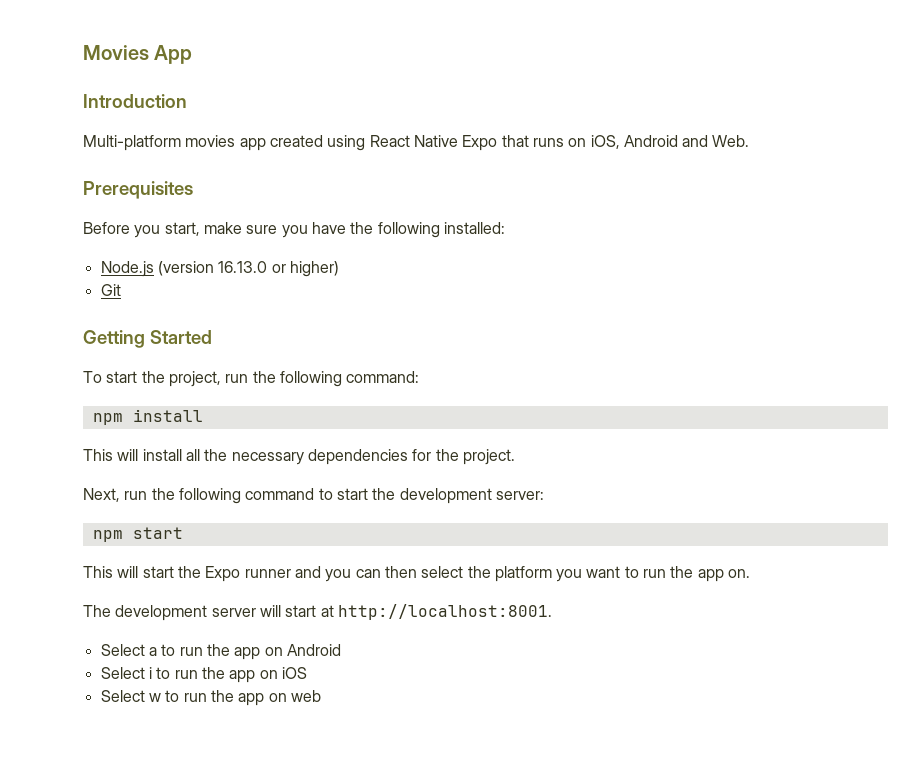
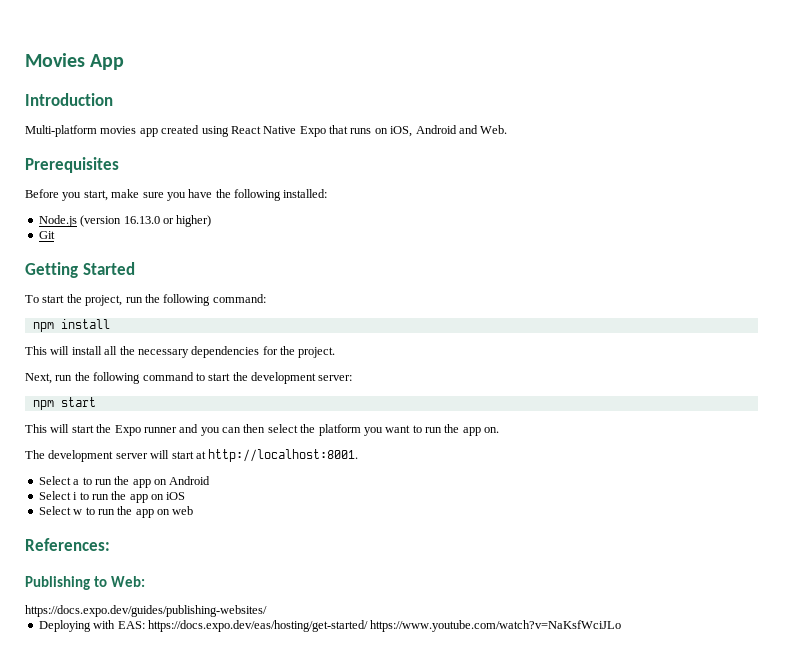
(321, 696) none -> [25,538,110,551] [25,576,145,590] [25,605,267,617] [38,620,622,632] // References: // Publishing to Web: // https://docs.expo.dev/guides/publishing-websites/ // Deploying with EAS: https://docs.expo.dev/eas/hosting/get-started/ https://www.youtube.com/watch?v=NaKsfWciJLo

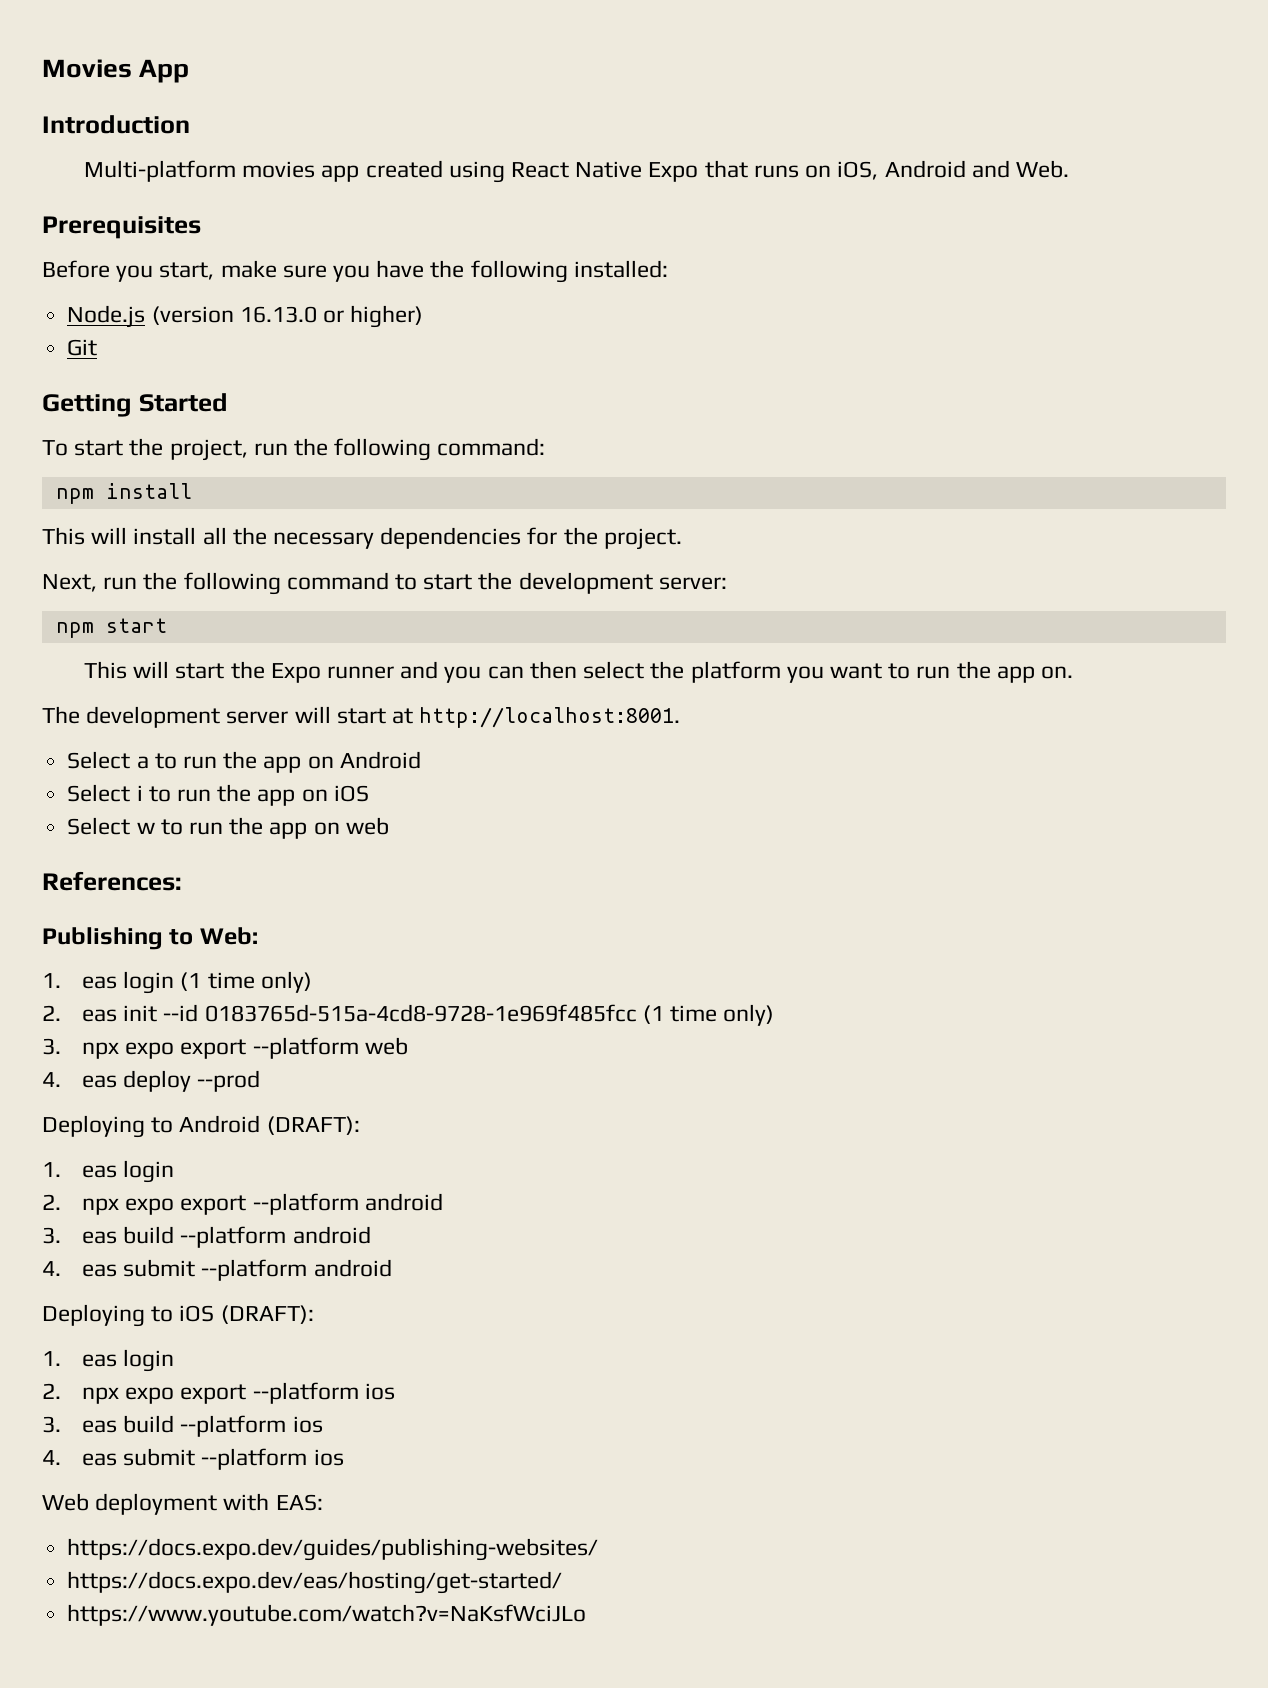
[25,605,267,617] [38,620,145,632] https://docs.expo.dev/guides/publishing-websites/ // Deploying with EAS: -> [42,971,312,994] [42,1004,775,1026] [42,1037,408,1059] [42,1070,261,1092] [42,1115,360,1138] [42,1160,175,1183] [42,1193,443,1215] [42,1226,371,1248] [42,1259,392,1281] [42,1304,314,1327] [42,1349,175,1372] [42,1382,395,1404] [42,1415,323,1437] [42,1448,344,1470] [42,1493,323,1515] [67,1538,599,1561] 1. eas login (1 time only) // 2. eas init --id 0183765d-515a-4cd8-9728-1e969f485fcc (1 time only) // 3. npx expo export --platform web // 4. eas deploy --prod // Deploying to Android (DRAFT): // 1. eas login // 2. npx expo export --platform android // 3. eas build --platform android // 4. eas submit --platform android // Deploying to iOS (DRAFT): // 1. eas login // 2. npx expo export --platform ios // 3. eas build --platform ios // 4. eas submit --platform ios // Web deployment with EAS: // https://docs.expo.dev/guides/publishing-websites/ //
(368, 626) none -> (563, 1582) //

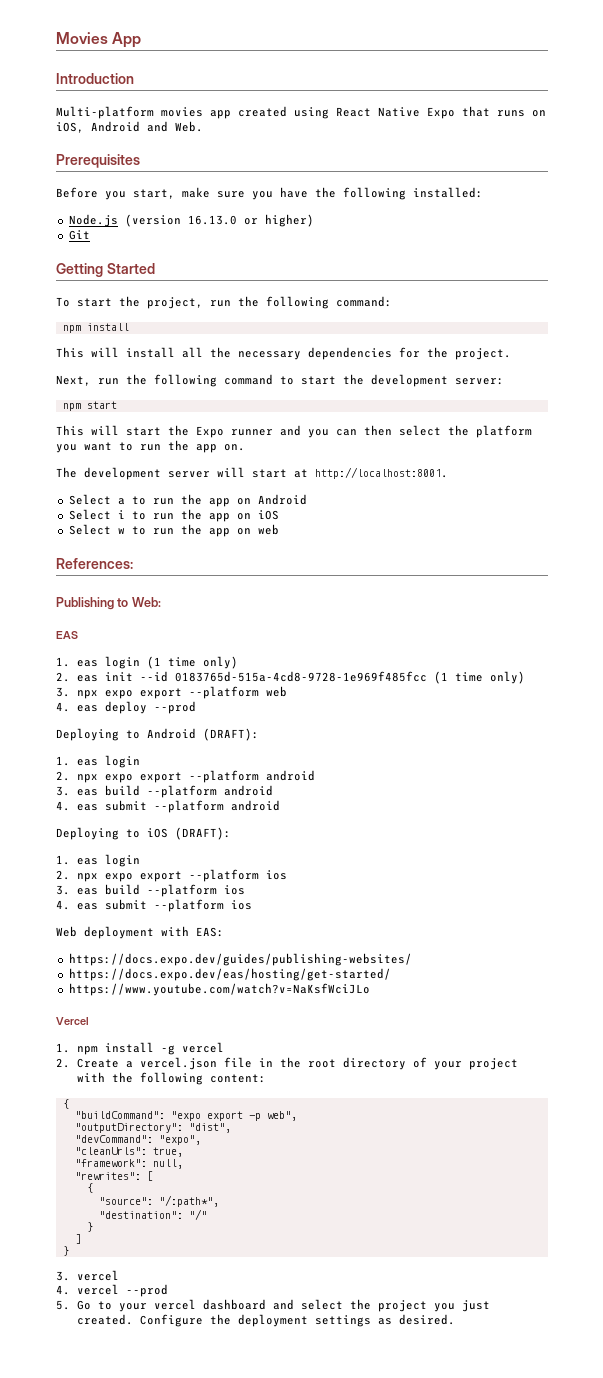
(258, 936) none -> [56,631,78,639] // EAS
(587, 1615) none -> [56,1017,89,1025] [56,1042,224,1055] [56,1057,518,1070] [76,1072,266,1085] [62,1099,69,1109] [74,1111,297,1121] [74,1123,231,1133] [74,1135,201,1145] [74,1147,183,1157] [74,1159,183,1169] [74,1171,153,1181] [86,1183,93,1193] [98,1195,219,1207] [98,1209,207,1220] [86,1222,93,1232] [74,1234,81,1244] [62,1246,69,1256] [56,1270,119,1281] [56,1284,168,1297] [56,1299,490,1312] [76,1314,455,1327] // Vercel // 1. npm install -g vercel // 2. Create a vercel.json file in the root directory of your project with the following content: // { // "buildCommand": "expo export -p web", // "outputDirectory": "dist", // "devCommand": "expo", // "cleanUrls": true, // "framework": null, // "rewrites": [ // { // "source": "/:path*", // "destination": "/" // } // ] // } // 3. vercel // 4. vercel --prod // 5. Go to your vercel dashboard and select the project you just created. Configure the deployment settings as desired.

